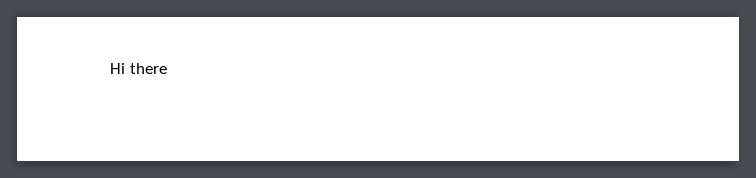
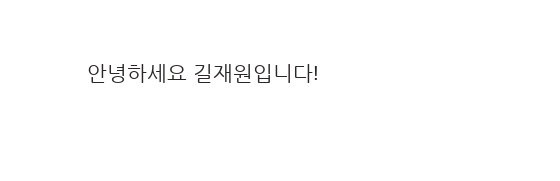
[110,63,167,74] Hi there -> [87,64,319,83] 안녕하세요 길재원입니다!

